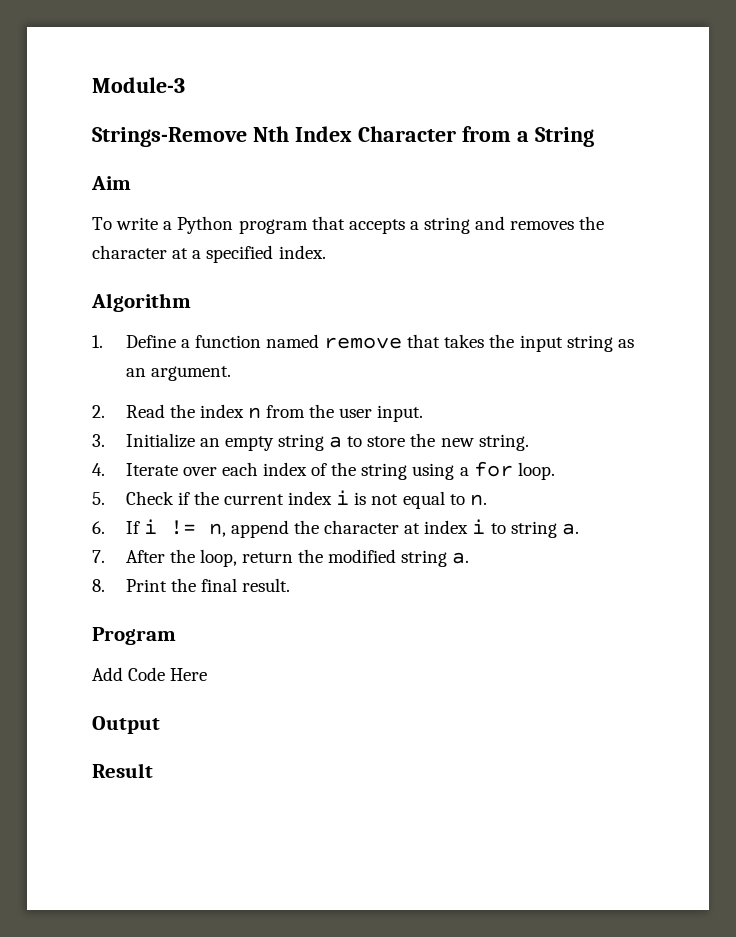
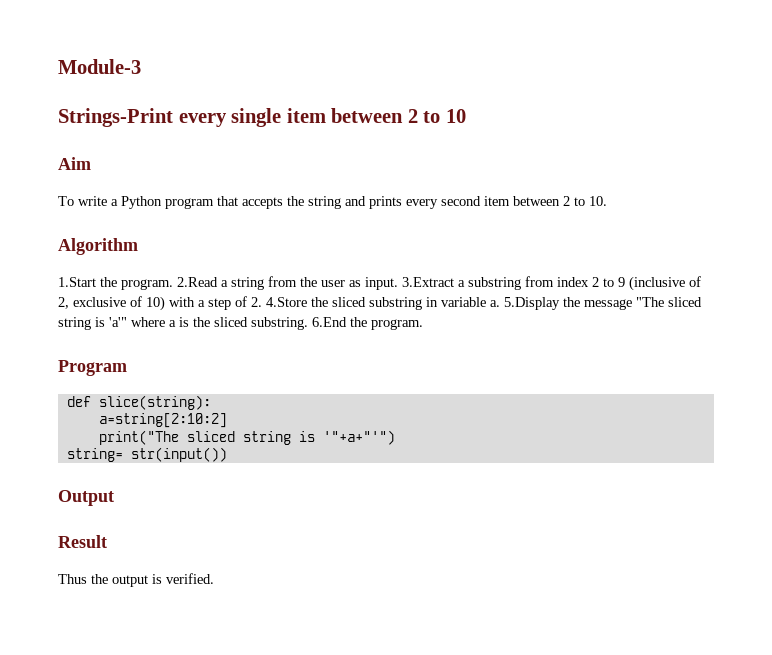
[92,126,594,147] Strings-Remove Nth Index Character from a String -> [58,108,466,127] Strings-Print every single item between 2 to 10
[409,221,419,230] a -> [287,196,304,206] the
[510,216,605,230] [92,245,326,263] [91,293,191,312] [92,334,634,352] [125,366,231,381] [92,404,261,419] removes the character at a specified index. // Algorithm // 1. Define a function named remove that takes the input string as an argument. // 2. Read the index n -> [369,196,607,209] [58,238,138,255] [58,277,264,290] prints every second item between 2 to 10. // Algorithm // 1.Start the program. 2.Read a string
(373, 413) none -> [349,280,361,287] as
[92,433,529,451] [92,461,555,480] [92,490,487,509] [92,519,579,538] [92,549,470,567] [92,578,290,592] [92,627,176,645] [92,667,208,681] [92,716,160,734] [92,763,153,778] // 3. Initialize an empty string a to store the new string. // 4. Iterate over each index of the string using a for loop. // 5. Check if the current index i is not equal to n. // 6. If i != n, append the character at index i to string a. // 7. After the loop, return the modified string a. // 8. Print the final result. // Program // Add Code Here // Output // Result -> [402,276,701,291] [58,296,702,311] [58,317,423,330] [58,360,127,376] [66,395,211,410] [98,413,227,428] [98,430,395,445] [66,447,227,462] [58,490,114,506] [58,535,107,548] [58,573,214,587] 3.Extract a substring from index 2 to 9 (inclusive of 2, exclusive of 10) with a step of 2. 4.Store the sliced substring in variable a. 5.Display the message "The sliced string is 'a'" where a is the sliced substring. 6.End the program. // Program // def slice(string): // a=string[2:10:2] // print("The sliced string is '"+a+"'") // string= str(input()) // Output // Result // Thus the output is verified.

